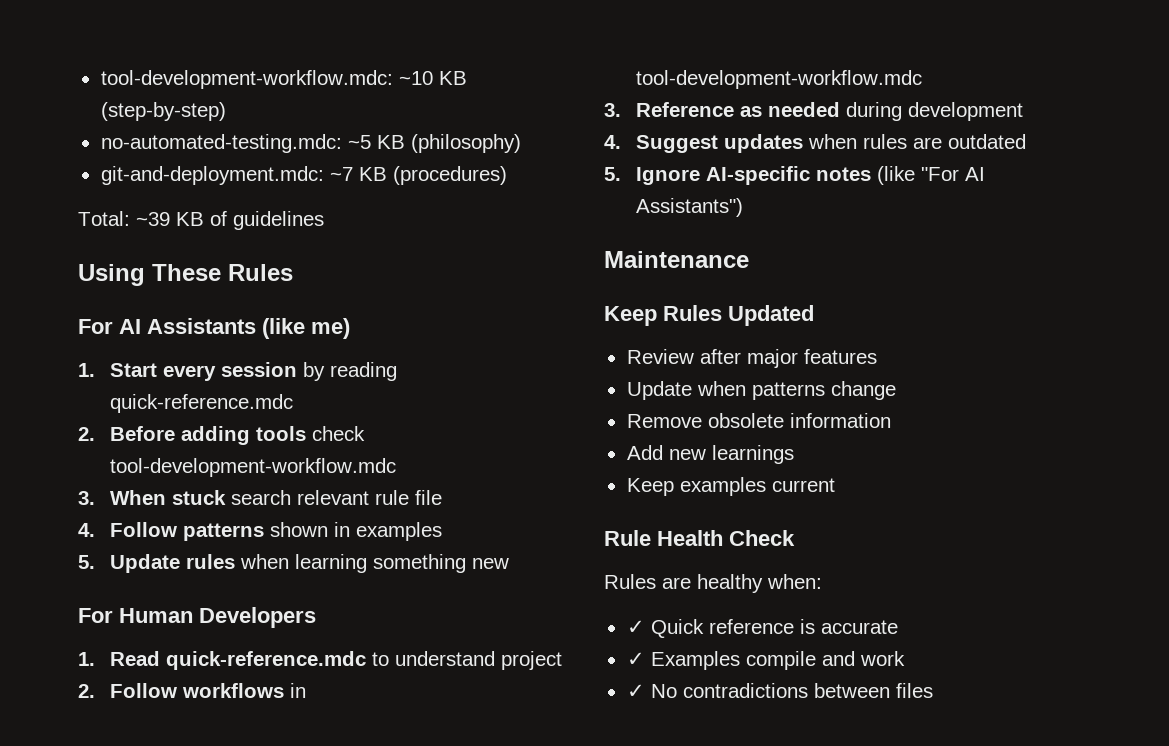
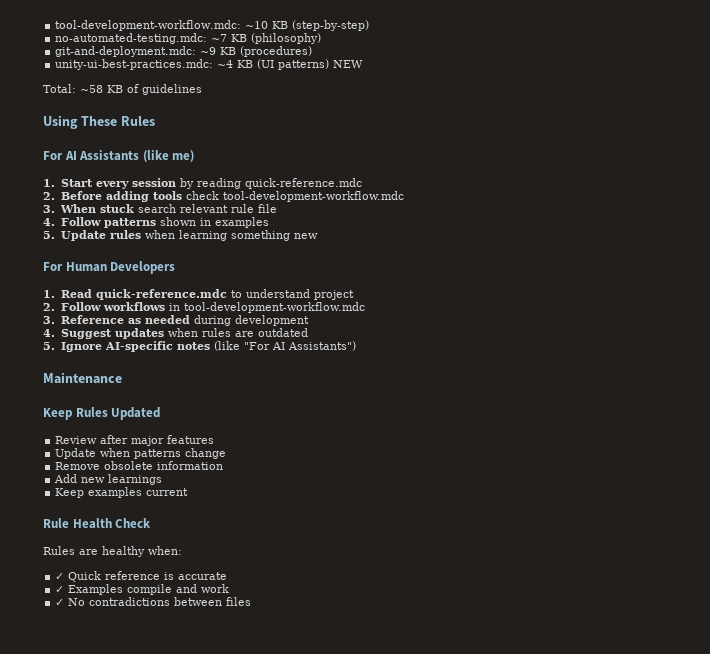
[347,135,371,149] ~5 -> [211,34,228,42] ~7
[329,167,353,181] ~7 -> [200,47,217,55] ~9
(507, 175) none -> [55,59,364,70] // unity-ui-best-practices.mdc: ~4 KB (UI patterns) NEW
[136,212,170,226] ~39 -> [80,85,103,93] ~58

